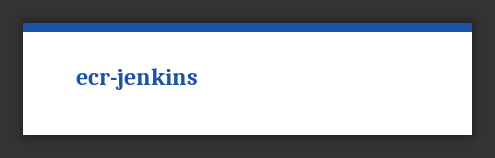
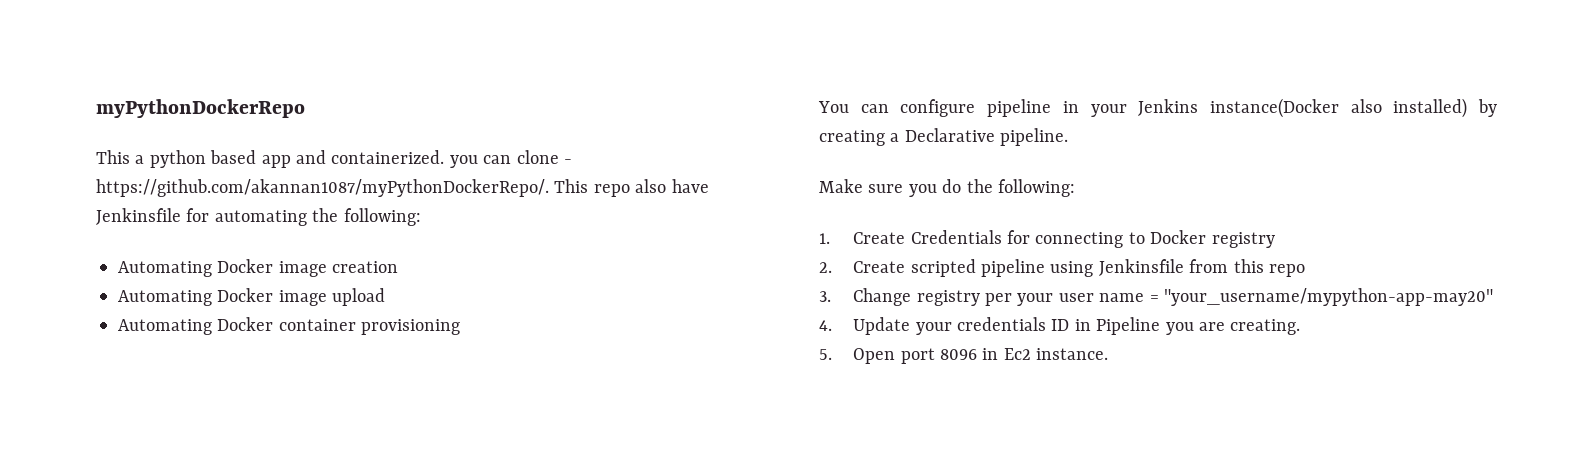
[76,68,198,90] ecr-jenkins -> [96,99,305,118] [96,150,572,168] [96,179,709,197] [96,208,421,226] [118,259,399,277] [118,288,386,306] [118,317,461,335] [818,98,1497,118] [819,128,1069,146] [819,179,1075,197] [819,230,1275,248] [819,259,1305,277] [819,288,1493,306] [819,317,1301,335] [819,348,1109,364] myPythonDockerRepo // This a python based app and containerized. you can clone - https://github.com/akannan1087/myPythonDockerRepo/. This repo also have Jenkinsfile for automating the following: // Automating Docker image creation // Automating Docker image upload // Automating Docker container provisioning // You can configure pipeline in your Jenkins instance(Docker also installed) by creating a Declarative pipeline. // Make sure you do the following: // 1. Create Credentials for connecting to Docker registry // 2. Create scripted pipeline using Jenkinsfile from this repo // 3. Change registry per your user name = "your_username/mypython-app-may20" // 4. Update your credentials ID in Pipeline you are creating. // 5. Open port 8096 in Ec2 instance.

